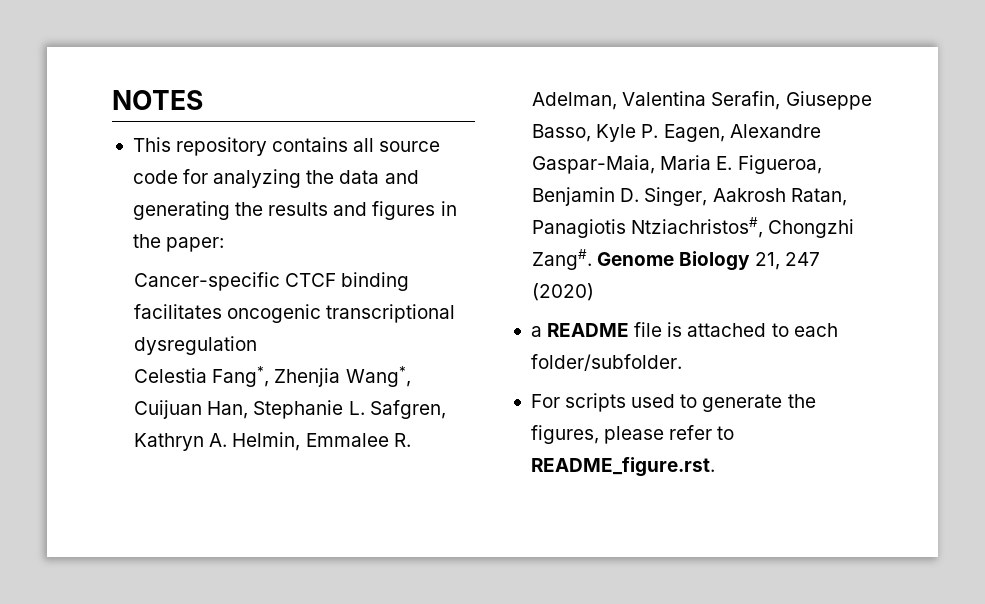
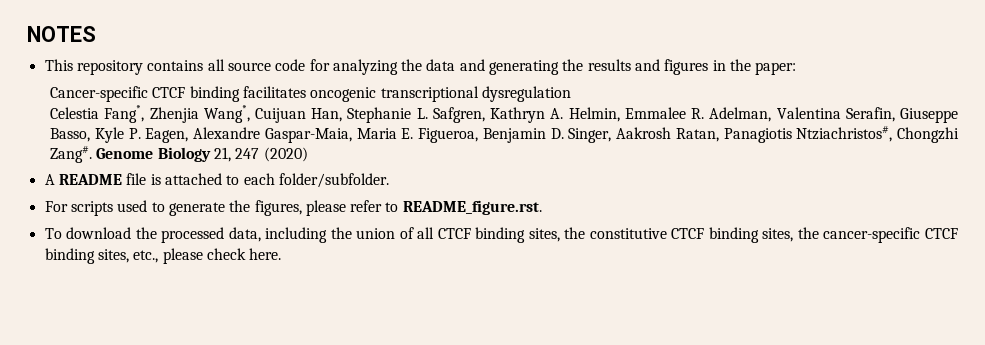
[530,326,542,337] a -> [44,174,55,185] A
(715, 467) none -> [44,227,958,243] [44,248,282,264] // To download the processed data, including the union of all CTCF binding sites, the constitutive CTCF binding sites, the cancer-specific CTCF binding sites, etc., please check here.

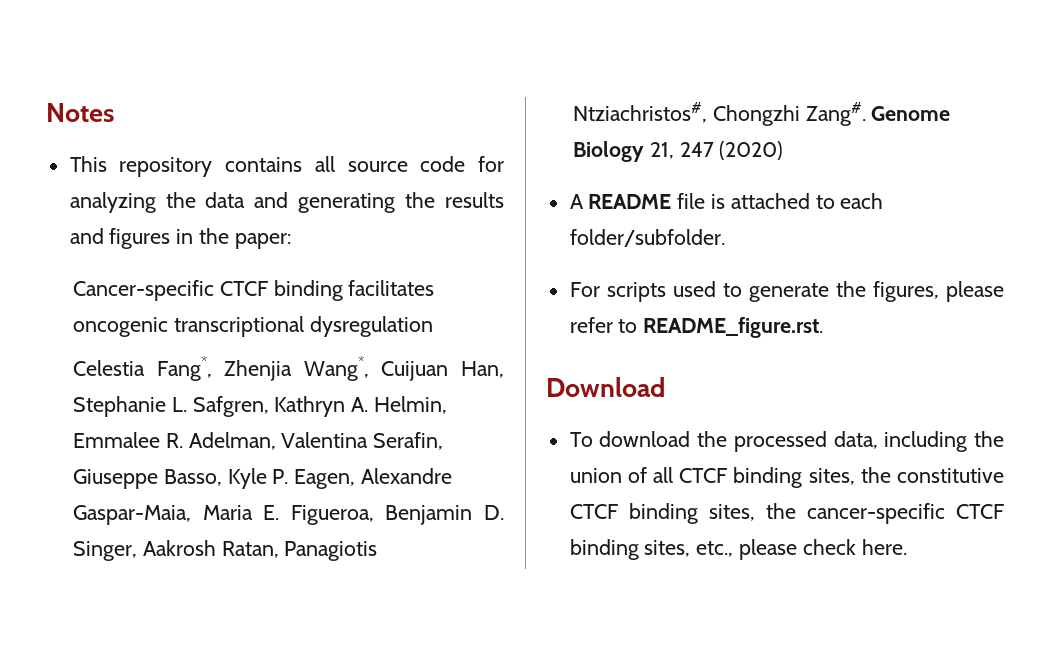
[27,26,96,42] NOTES -> [46,103,114,122] Notes
(542, 207) none -> [546,377,665,397] // Download

